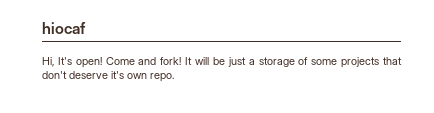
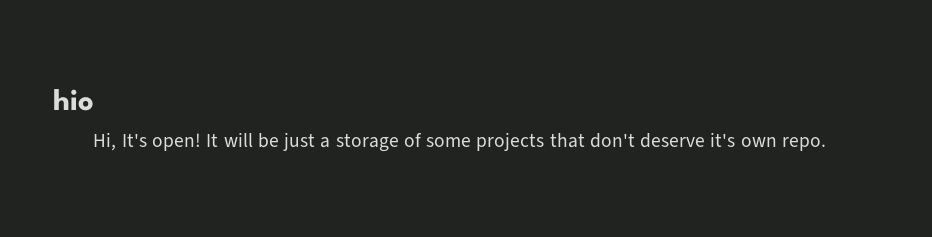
[42,22,86,34] hiocaf -> [53,89,94,111] hio
[105,57,182,65] Come and fork! -> (201, 142) none

